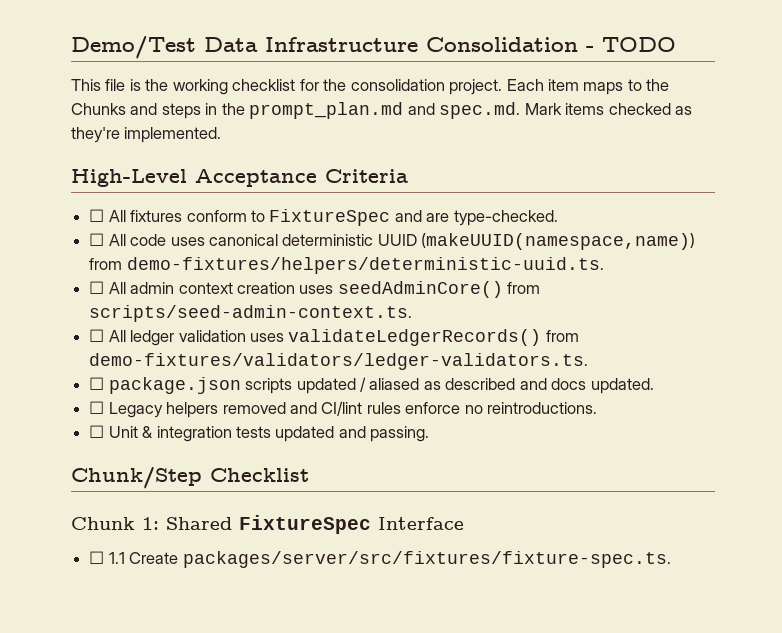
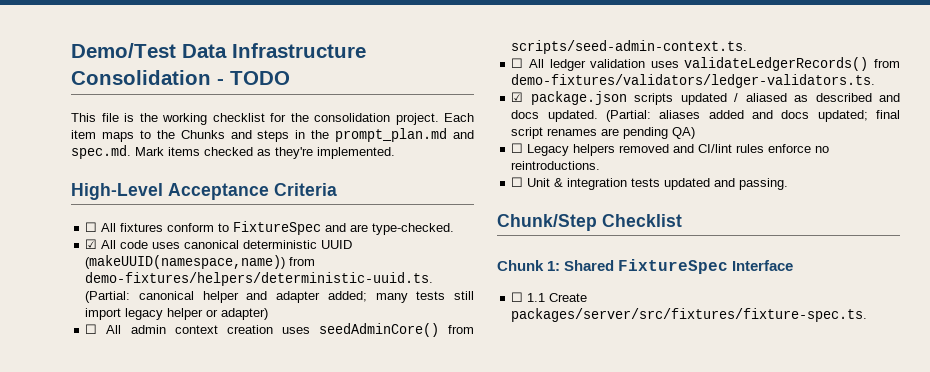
[89,233,105,246] ☐ -> [85,239,98,249] ☑
(604, 265) none -> [85,291,474,303] [85,308,269,320] (Partial: canonical helper and adapter added; many tests still import legacy helper or adapter)
[89,377,105,390] ☐ -> [511,92,524,102] ☑
(654, 386) none -> [605,110,900,122] [511,127,696,139] (Partial: aliases added and docs updated; final script renames are pending QA)

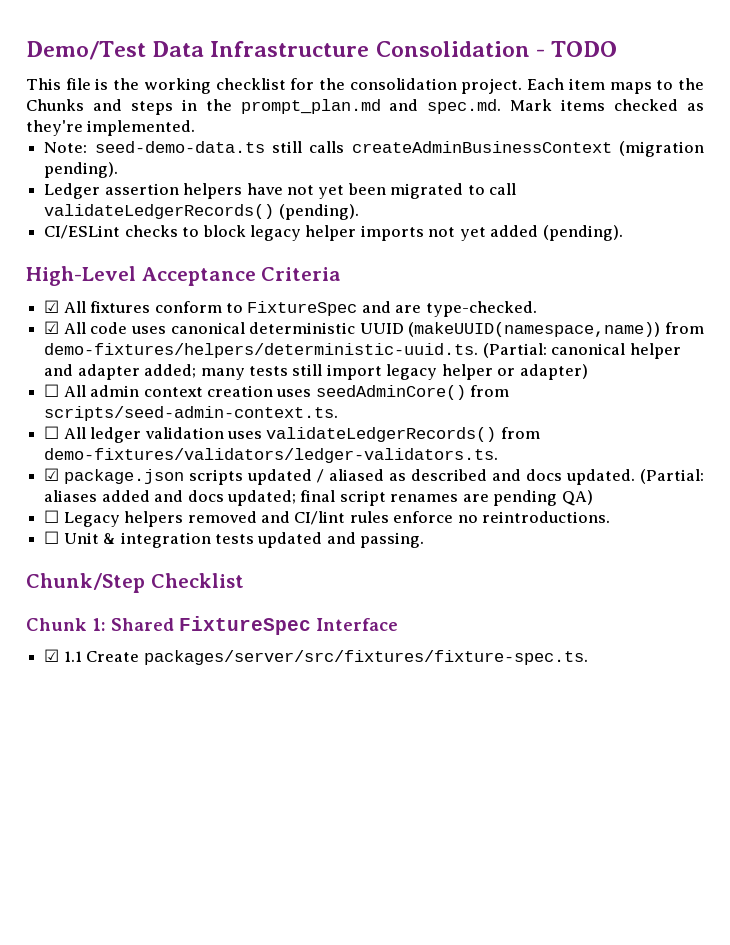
(395, 153) none -> [44,141,704,157] [44,162,119,178] [44,183,517,199] [44,204,359,220] [44,225,623,241] // Note: seed-demo-data.ts still calls createAdminBusinessContext (migration pending). // Ledger assertion helpers have not yet been migrated to call validateLedgerRecords() (pending). // CI/ESLint checks to block legacy helper imports not yet added (pending).
[85,222,98,232] ☐ -> [44,300,60,313] ☑
[511,292,524,302] ☐ -> [44,649,60,662] ☑

